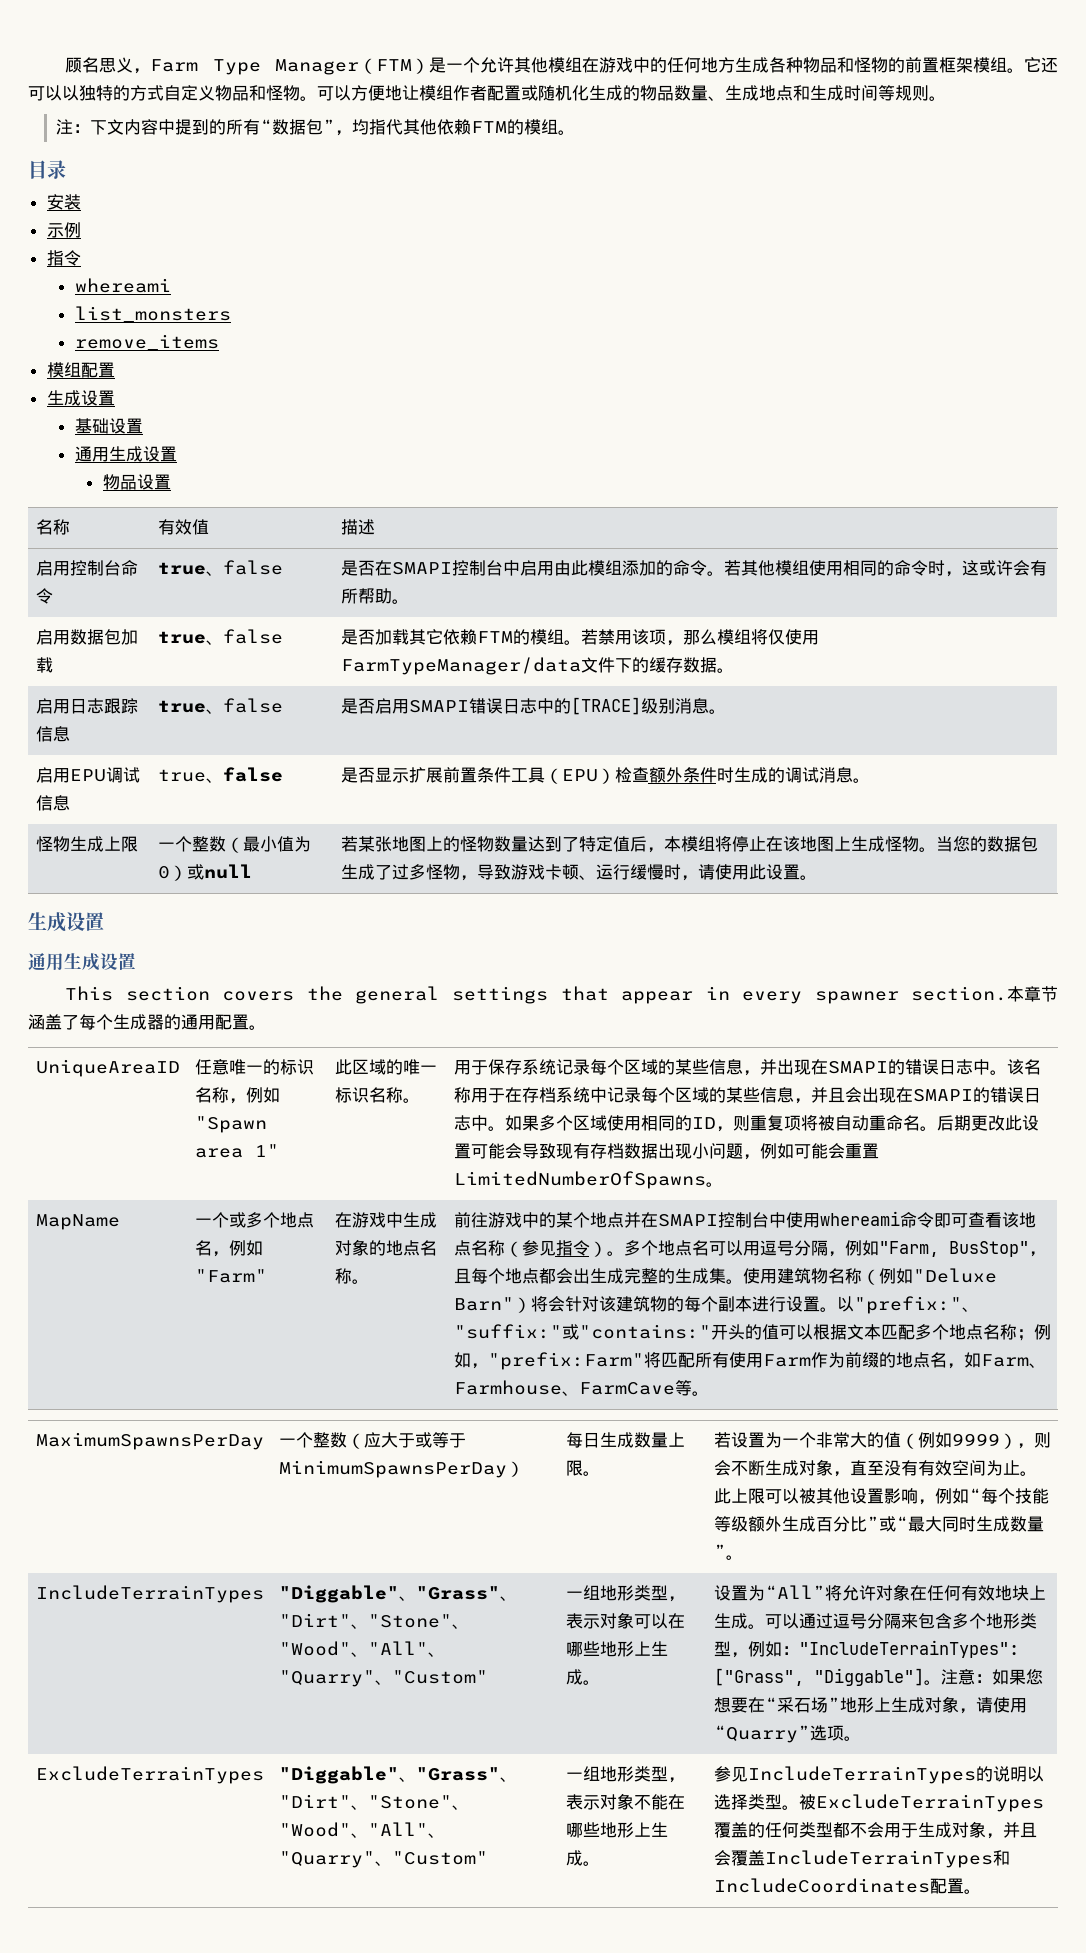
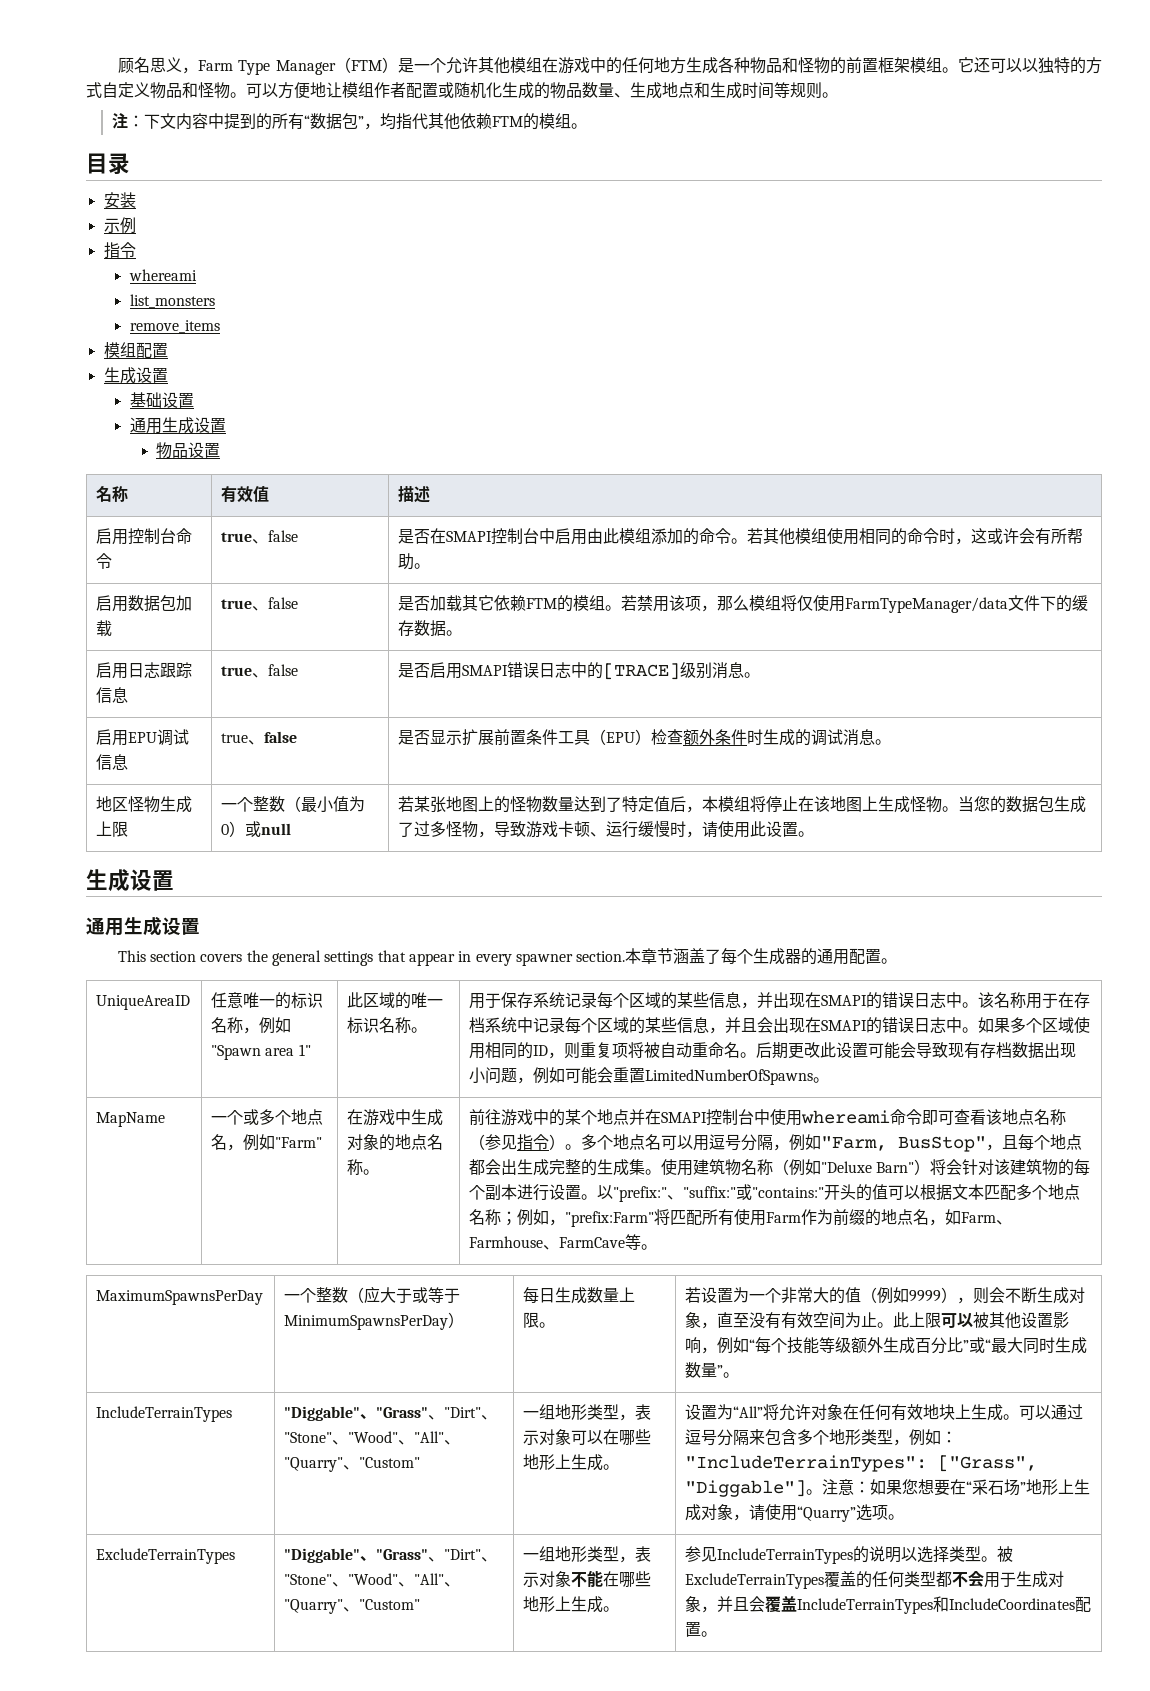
(870, 780) none -> [96,796,129,812] 地区

